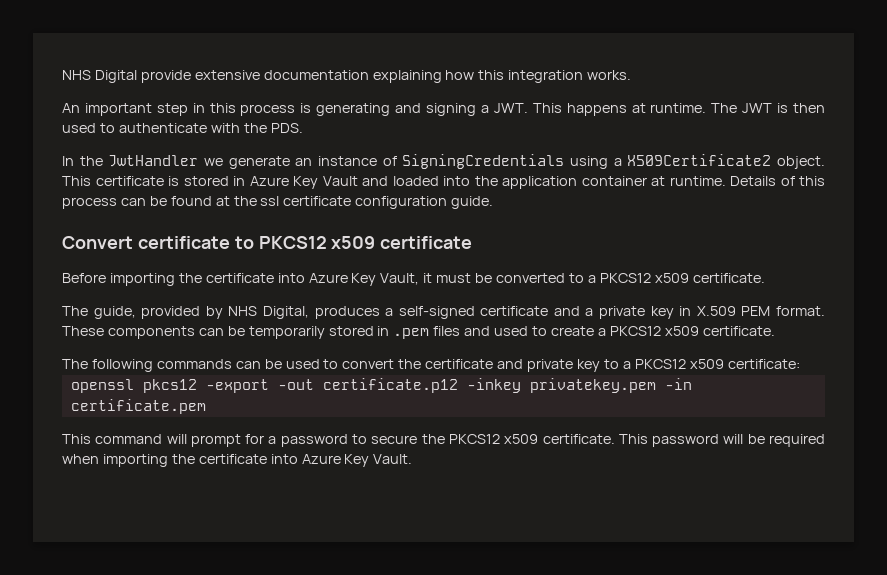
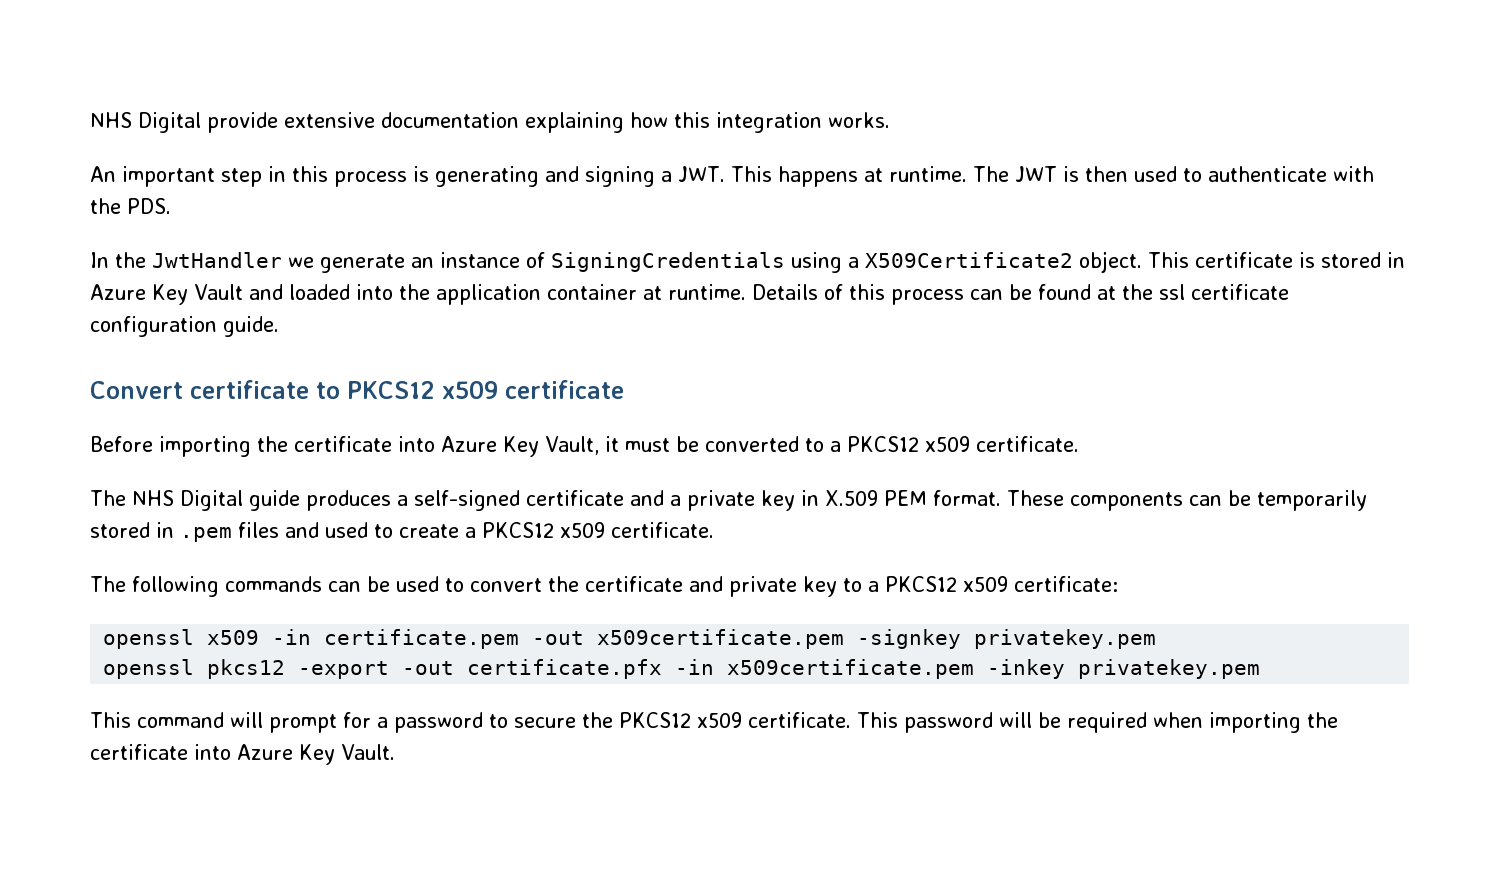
[93,306,309,319] guide, provided by NHS Digital, -> [132,490,300,511] NHS Digital guide
(800, 364) none -> [103,629,1157,649] // openssl x509 -in certificate.pem -out x509certificate.pem -signkey privatekey.pem
[322,378,458,393] certificate.p12 -> [467,659,975,679] certificate.pfx -in x509certificate.pem
[664,378,692,390] [70,399,206,414] -in certificate.pem -> (1261, 669) none

